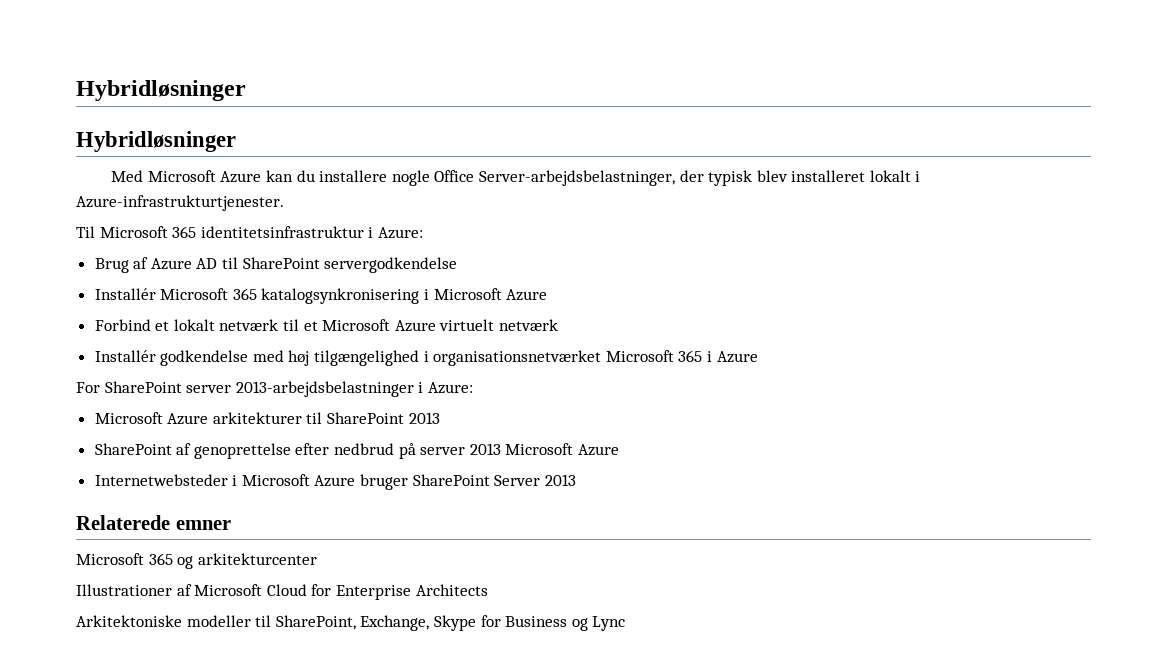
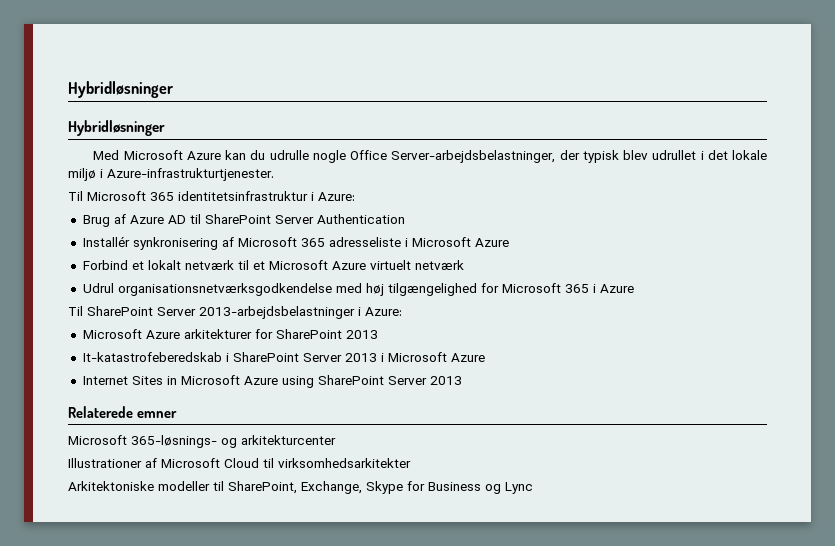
[319,170,388,182] installere -> [269,150,309,160] udrulle
[791,170,911,182] installeret lokalt -> [652,150,768,160] [68,168,96,181] udrullet i det lokale miljø
[324,257,458,273] [94,288,420,304] servergodkendelse // Installér Microsoft 365 katalogsynkronisering -> [274,214,405,224] [82,236,401,250] Server Authentication // Installér synkronisering af Microsoft 365 adresseliste
[94,350,249,366] Installér godkendelse -> [82,283,332,296] Udrul organisationsnetværksgodkendelse
[423,350,602,366] i organisationsnetværket -> [480,283,499,293] for
[76,381,232,393] For SharePoint server -> [68,306,196,316] Til SharePoint Server
[306,412,323,424] til -> [254,329,273,339] for
[94,443,620,459] [94,474,409,490] SharePoint af genoprettelse efter nedbrud på server 2013 Microsoft Azure // Internetwebsteder i Microsoft Azure bruger -> [82,352,485,362] [82,375,314,388] It-katastrofeberedskab i SharePoint Server 2013 i Microsoft Azure // Internet Sites in Microsoft Azure using
[148,553,173,565] 365 -> [131,435,217,448] 365-løsnings-
[311,584,488,600] for Enterprise Architects -> [263,458,411,468] til virksomhedsarkitekter

